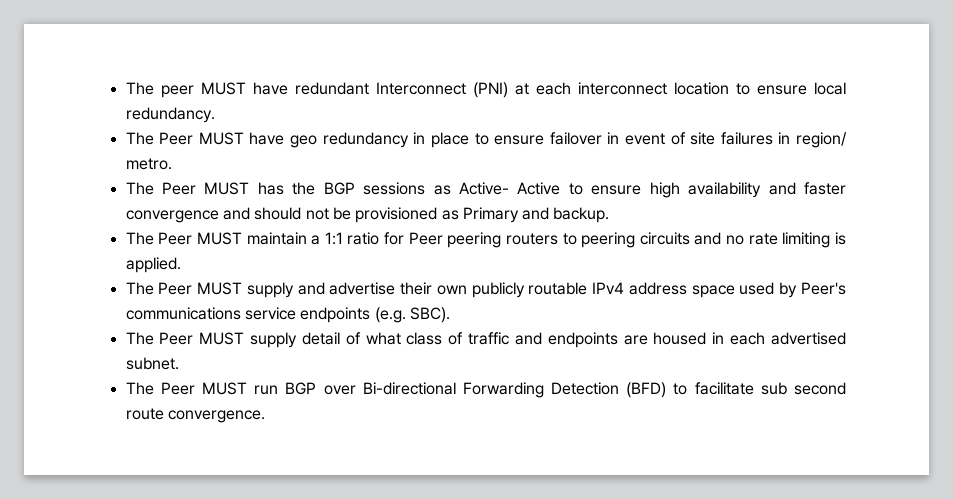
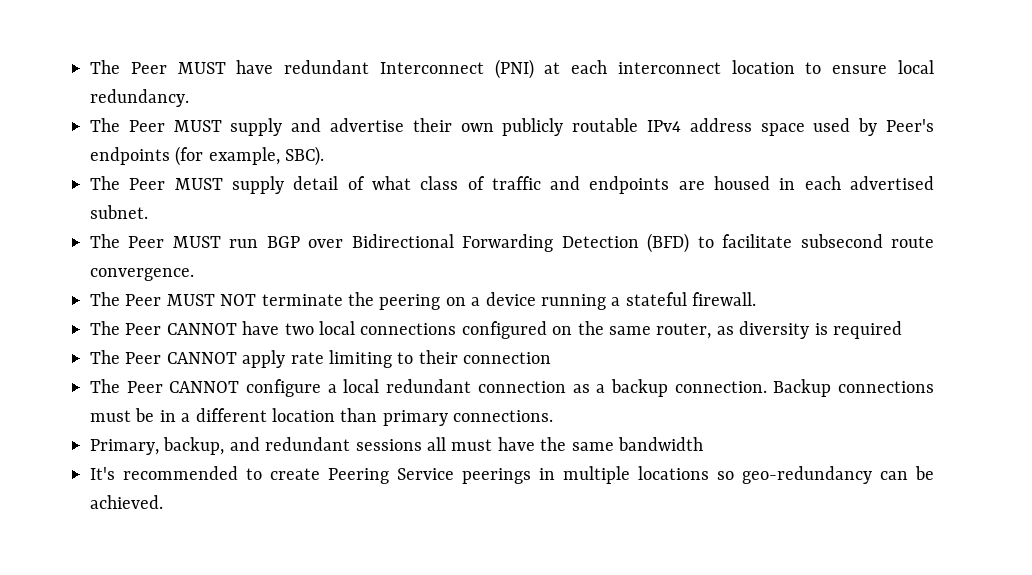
[125,82,194,98] The peer -> [90,60,167,74] The Peer
[125,132,848,148] [125,158,172,170] [125,182,846,198] [125,207,610,223] [125,232,846,248] [125,257,181,273] // The Peer MUST have geo redundancy in place to ensure failover in event of site failures in region/ metro. // The Peer MUST has the BGP sessions as Active- Active to ensure high availability and faster convergence and should not be provisioned as Primary and backup. // The Peer MUST maintain a 1:1 ratio for Peer peering routers to peering circuits and no rate limiting is applied. -> (189, 98) none
[125,307,406,323] communications service endpoints (e.g. -> [90,146,280,166] endpoints (for example,
[362,382,456,395] Bi-directional -> [351,234,454,248] Bidirectional
[760,382,847,395] sub second -> [800,234,883,248] subsecond
(265, 416) none -> [90,292,757,310] [90,321,902,339] [90,350,552,368] [90,379,935,397] [90,408,554,426] [90,437,703,455] [90,466,934,484] [90,495,163,509] // The Peer MUST NOT terminate the peering on a device running a stateful firewall. // The Peer CANNOT have two local connections configured on the same router, as diversity is required // The Peer CANNOT apply rate limiting to their connection // The Peer CANNOT configure a local redundant connection as a backup connection. Backup connections must be in a different location than primary connections. // Primary, backup, and redundant sessions all must have the same bandwidth // It's recommended to create Peering Service peerings in multiple locations so geo-redundancy can be achieved.

